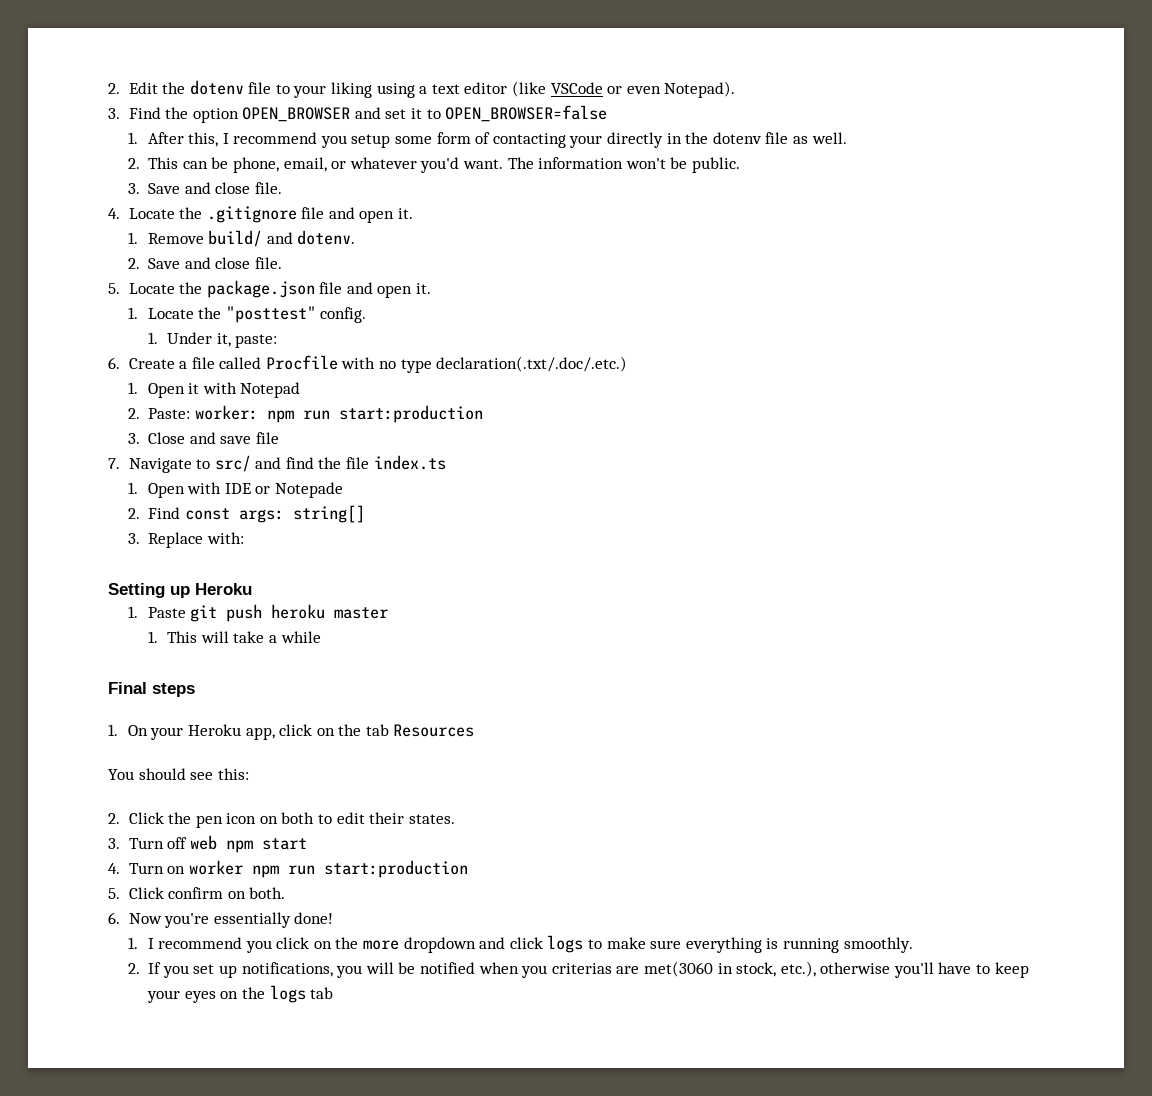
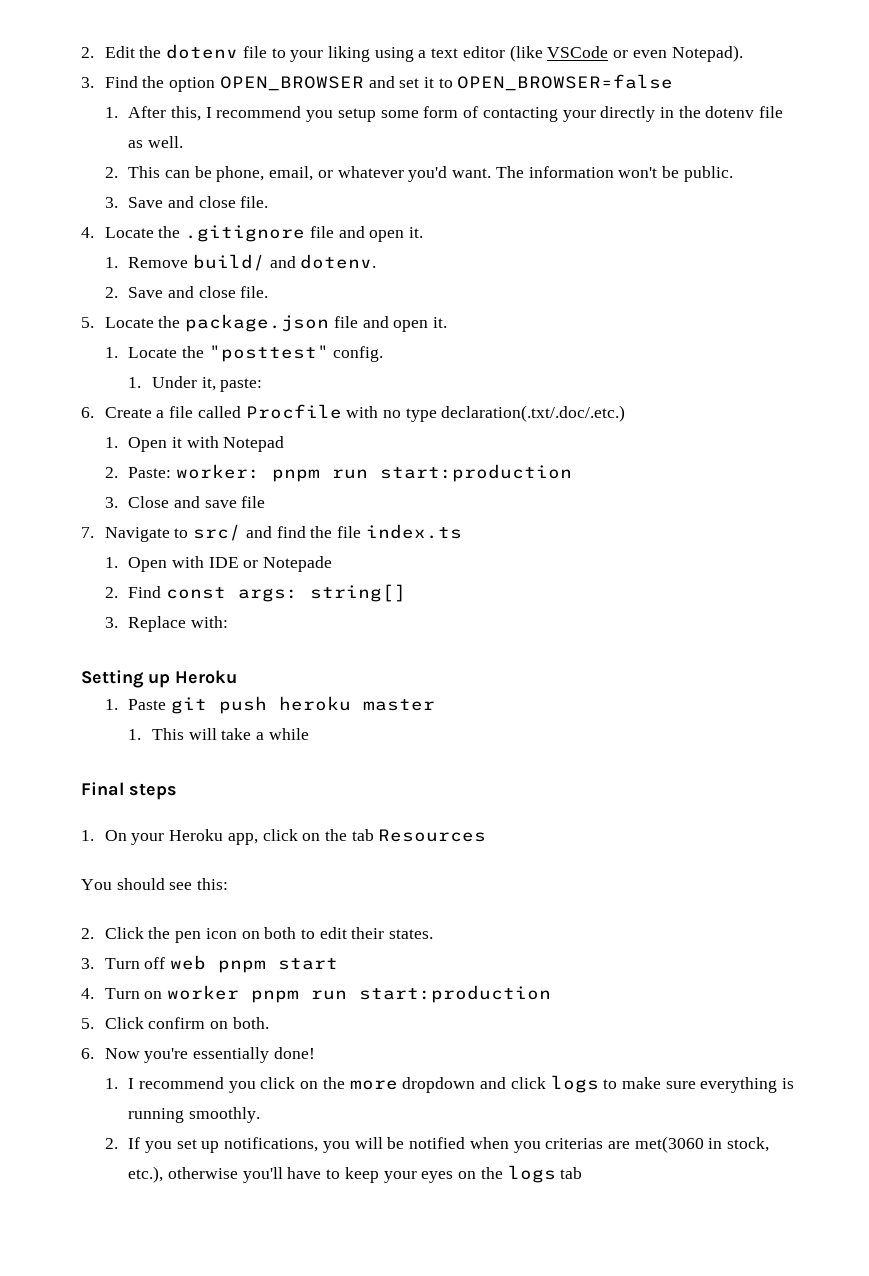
[266,410,294,423] npm -> [271,469,320,482] pnpm
[225,840,253,853] npm -> [218,960,267,973] pnpm
[251,865,279,878] npm -> [251,990,300,1003] pnpm

